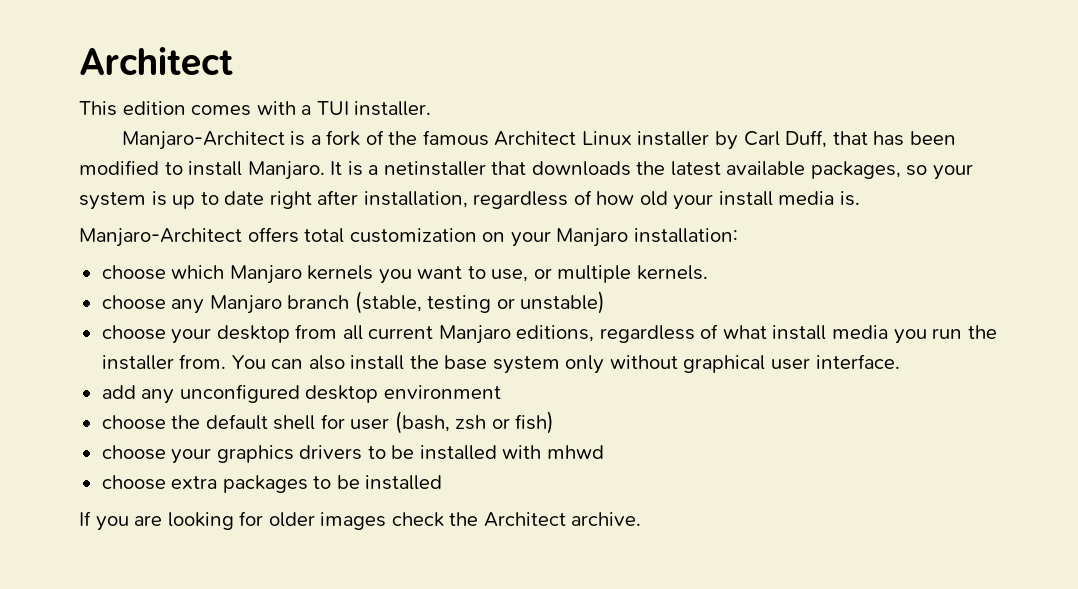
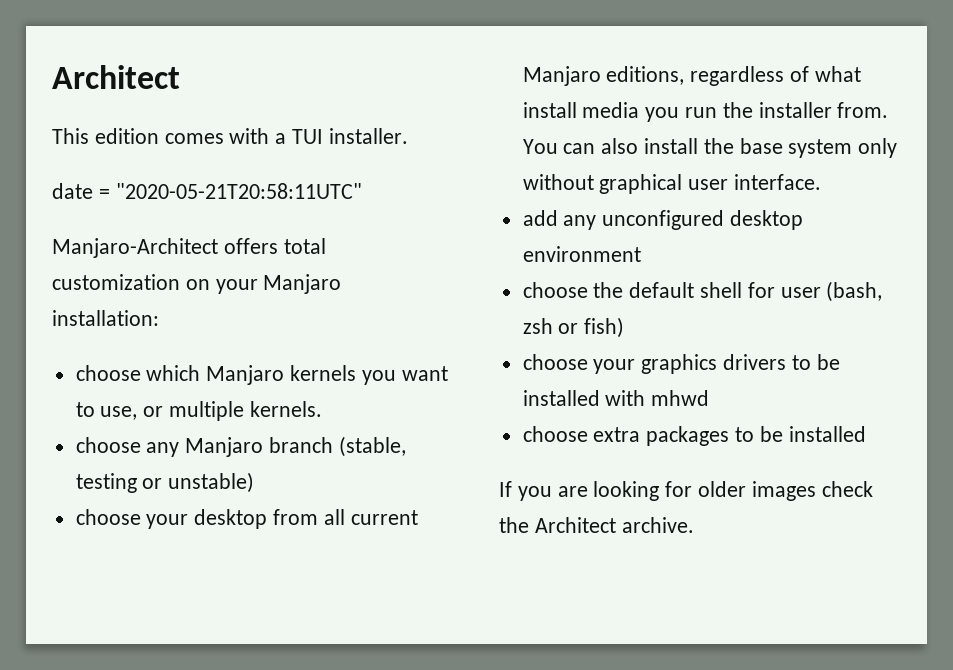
[121,130,956,150] [79,160,974,180] [79,190,861,210] Manjaro-Architect is a fork of the famous Architect Linux installer by Carl Duff, that has been modified to install Manjaro. It is a netinstaller that downloads the latest available packages, so your system is up to date right after installation, regardless of how old your install media is. -> [52,183,362,199] date = "2020-05-21T20:58:11UTC"

